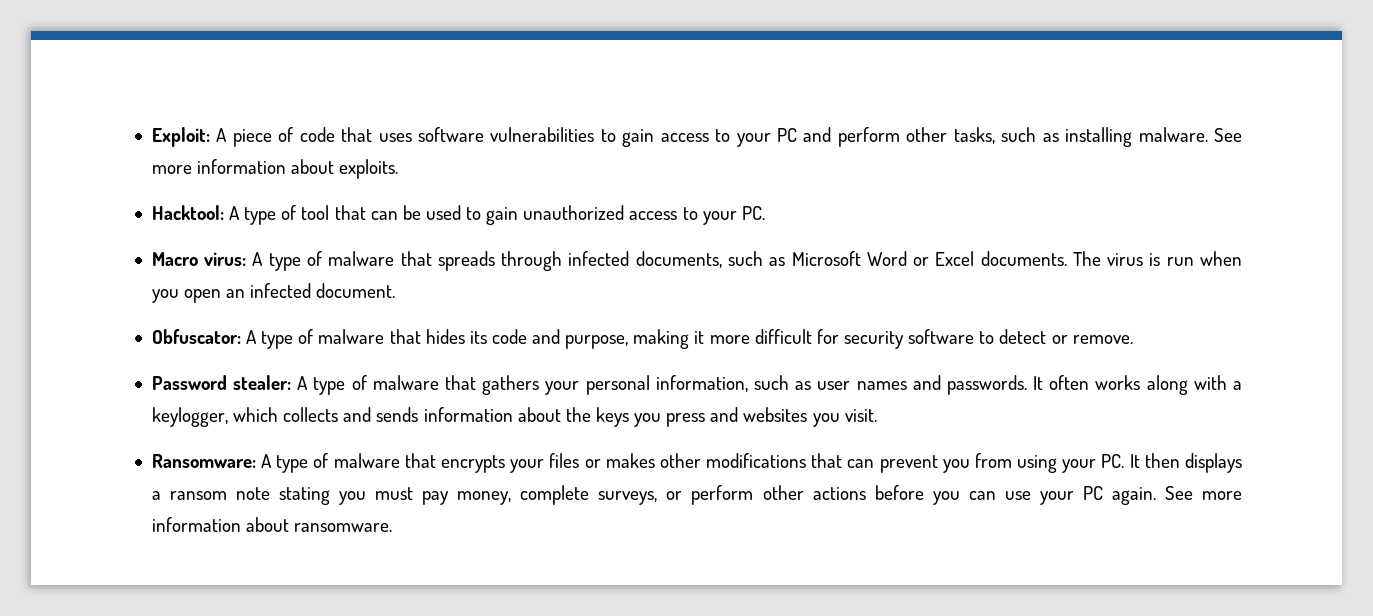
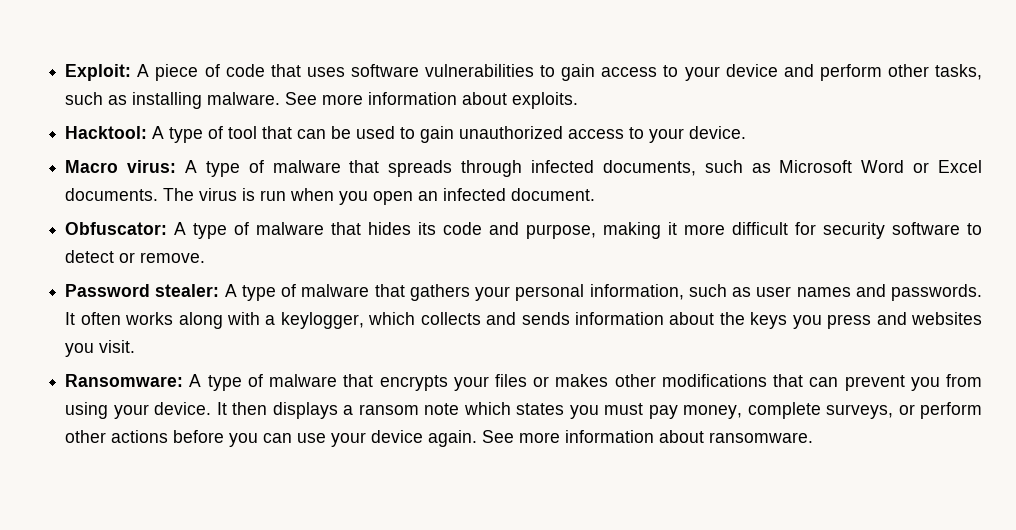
[777,128,798,142] PC -> [725,64,778,77] device
[741,206,765,220] PC. -> [689,126,747,139] device.
[1101,454,1125,468] PC. -> [154,402,212,415] device.
[279,487,331,505] stating -> [463,402,565,415] which states
[1082,486,1103,500] PC -> [371,430,424,443] device

